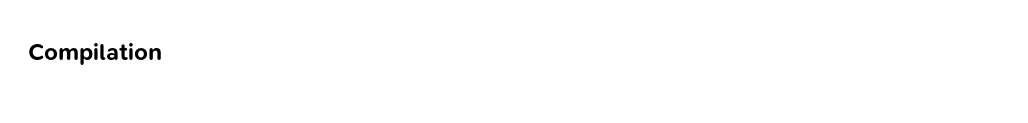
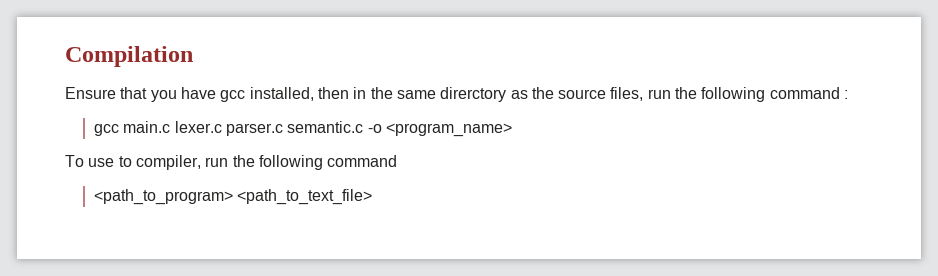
(162, 54) none -> [65,87,849,102] [93,121,512,137] [65,155,398,170] [93,189,373,205] // Ensure that you have gcc installed, then in the same direrctory as the source files, run the following command : // gcc main.c lexer.c parser.c semantic.c -o <program_name> // To use to compiler, run the following command // <path_to_program> <path_to_text_file>

